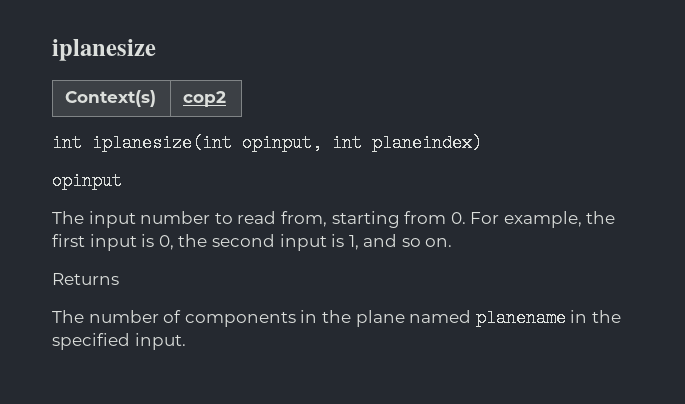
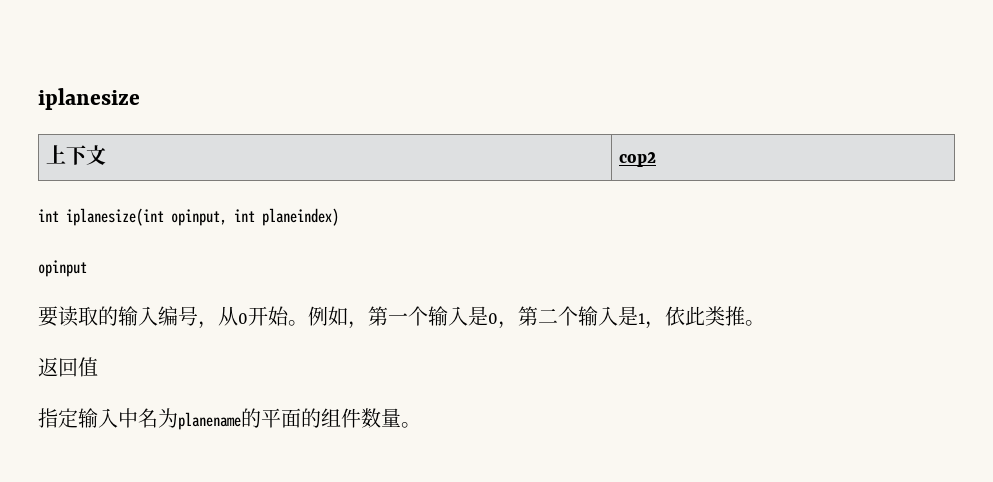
[65,90,157,107] Context(s) -> [46,145,107,165] 上下文
[52,211,616,228] [52,234,453,251] [52,273,119,285] [52,309,621,327] [52,333,186,350] The input number to read from, starting from 0. For example, the first input is 0, the second input is 1, and so on. // Returns // The number of components in the plane named planename in the specified input. -> [38,306,765,329] [38,357,98,377] [38,408,421,430] 要读取的输入编号，从0开始。例如，第一个输入是0，第二个输入是1，依此类推。 // 返回值 // 指定输入中名为planename的平面的组件数量。

